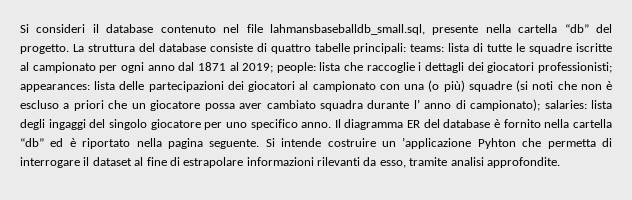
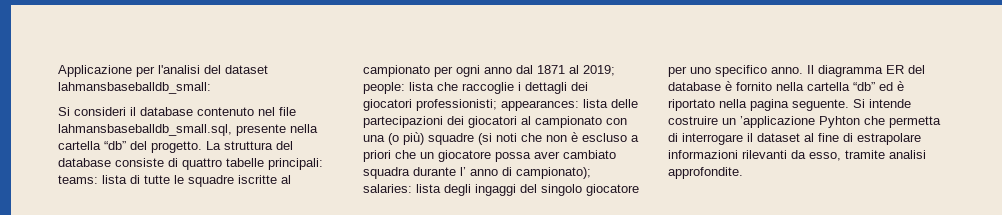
(20, 28) none -> [58,65,268,77] [58,82,211,94] Applicazione per l'analisi del dataset lahmansbaseballdb_small: //

